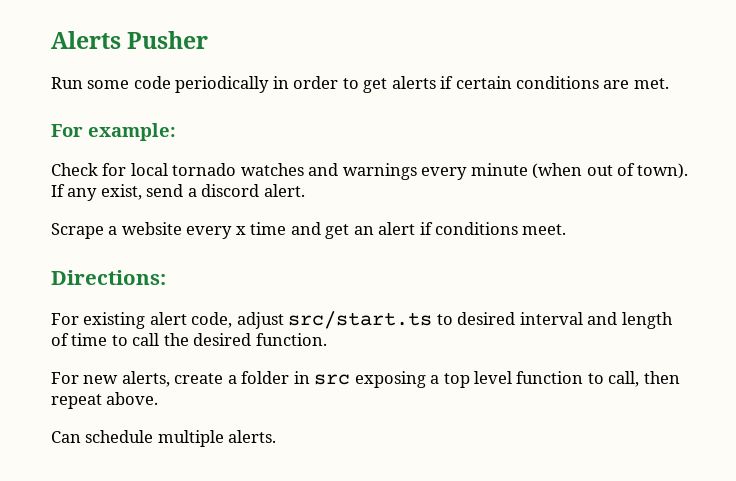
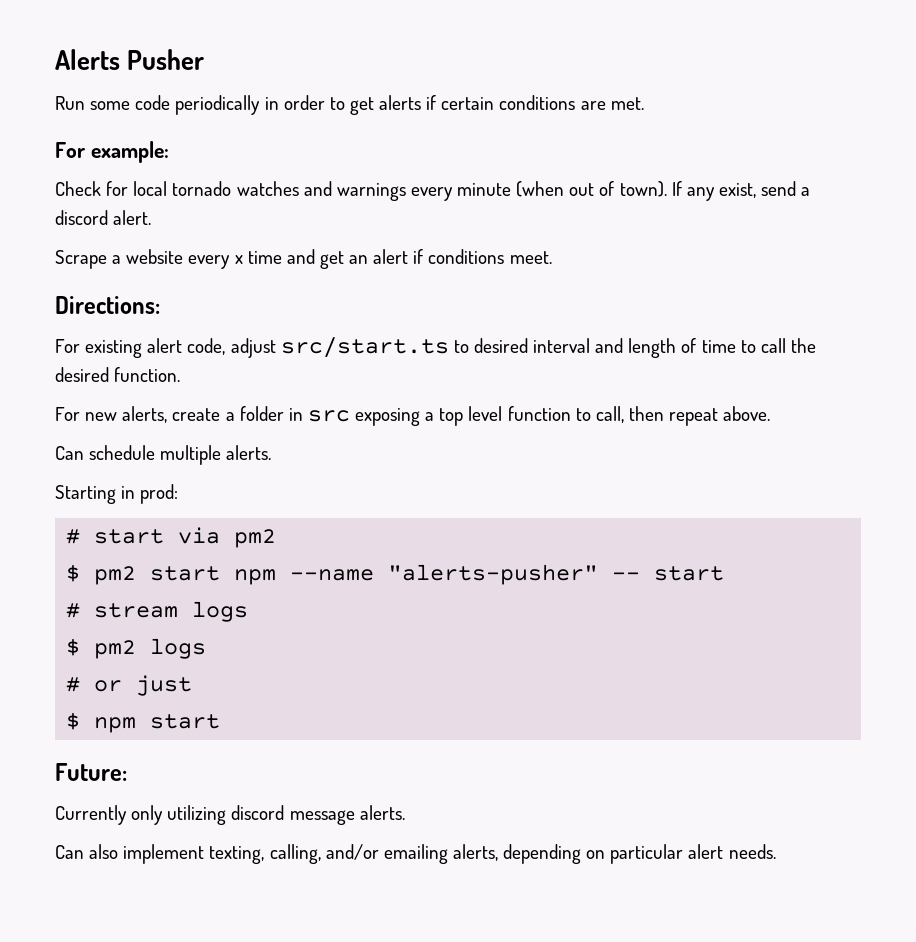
(277, 436) none -> [55,484,179,504] [66,527,277,548] [66,564,725,585] [66,601,249,622] [66,638,207,659] [66,675,193,696] [66,712,221,733] [55,763,127,781] [55,805,405,825] [55,844,776,864] // Starting in prod: // # start via pm2 // $ pm2 start npm --name "alerts-pusher" -- start // # stream logs // $ pm2 logs // # or just // $ npm start // Future: // Currently only utilizing discord message alerts. // Can also implement texting, calling, and/or emailing alerts, depending on particular alert needs.

